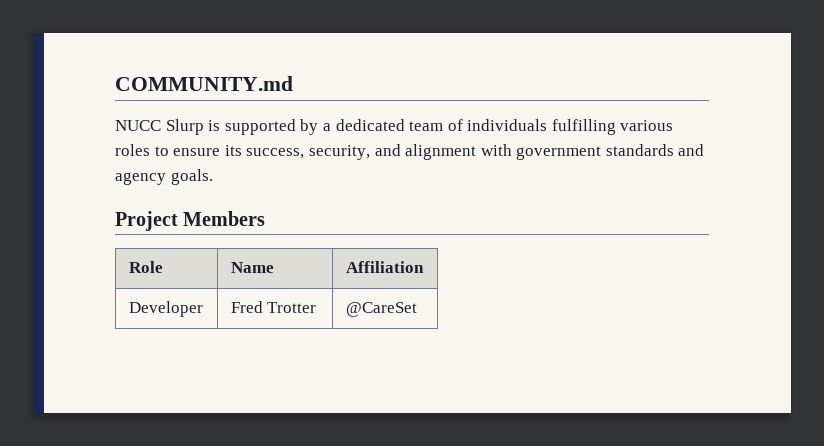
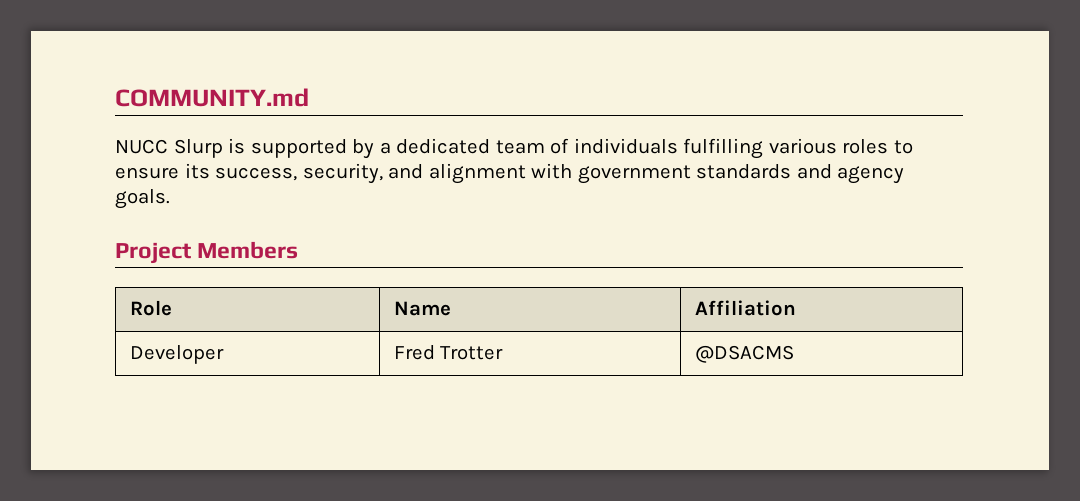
[345,302,417,317] @CareSet -> [694,345,794,363] @DSACMS

